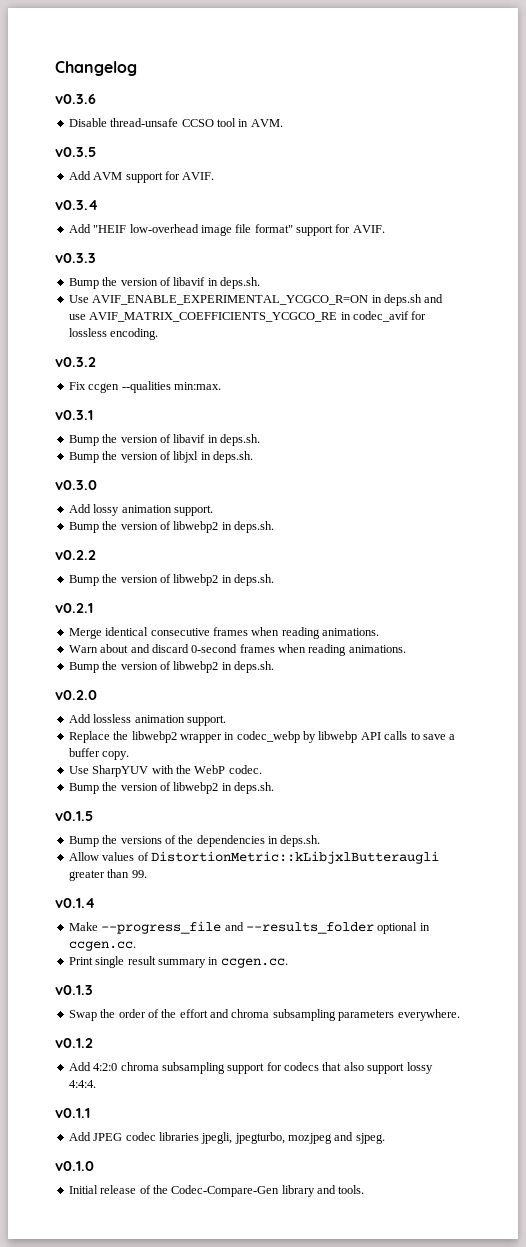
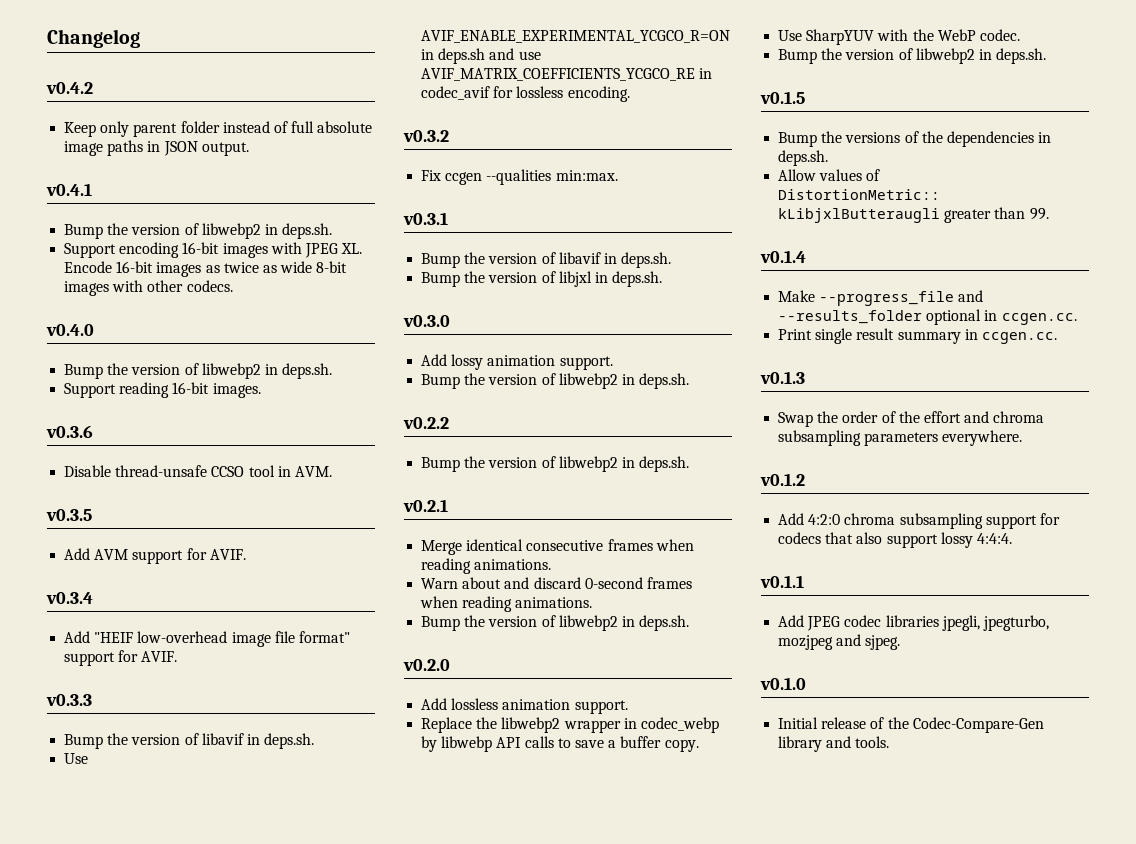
(137, 68) none -> [46,82,93,94] [64,121,373,137] [64,140,249,156] [46,183,92,196] [64,223,333,239] [64,242,363,258] [64,261,348,277] [64,280,233,296] [46,324,94,336] [64,363,333,379] [64,382,261,398] // v0.4.2 // Keep only parent folder instead of full absolute image paths in JSON output. // v0.4.1 // Bump the version of libwebp2 in deps.sh. // Support encoding 16-bit images with JPEG XL. Encode 16-bit images as twice as wide 8-bit images with other codecs. // v0.4.0 // Bump the version of libwebp2 in deps.sh. // Support reading 16-bit images.

